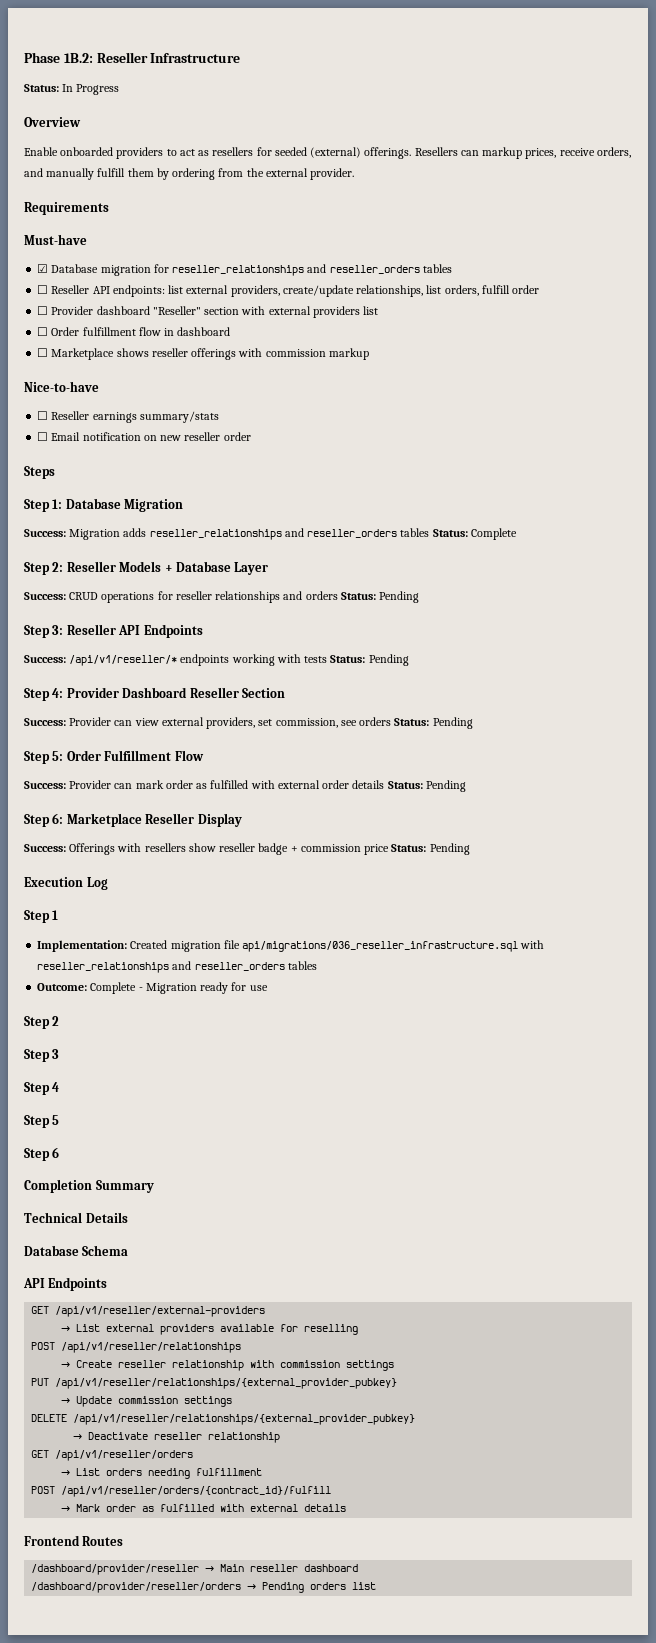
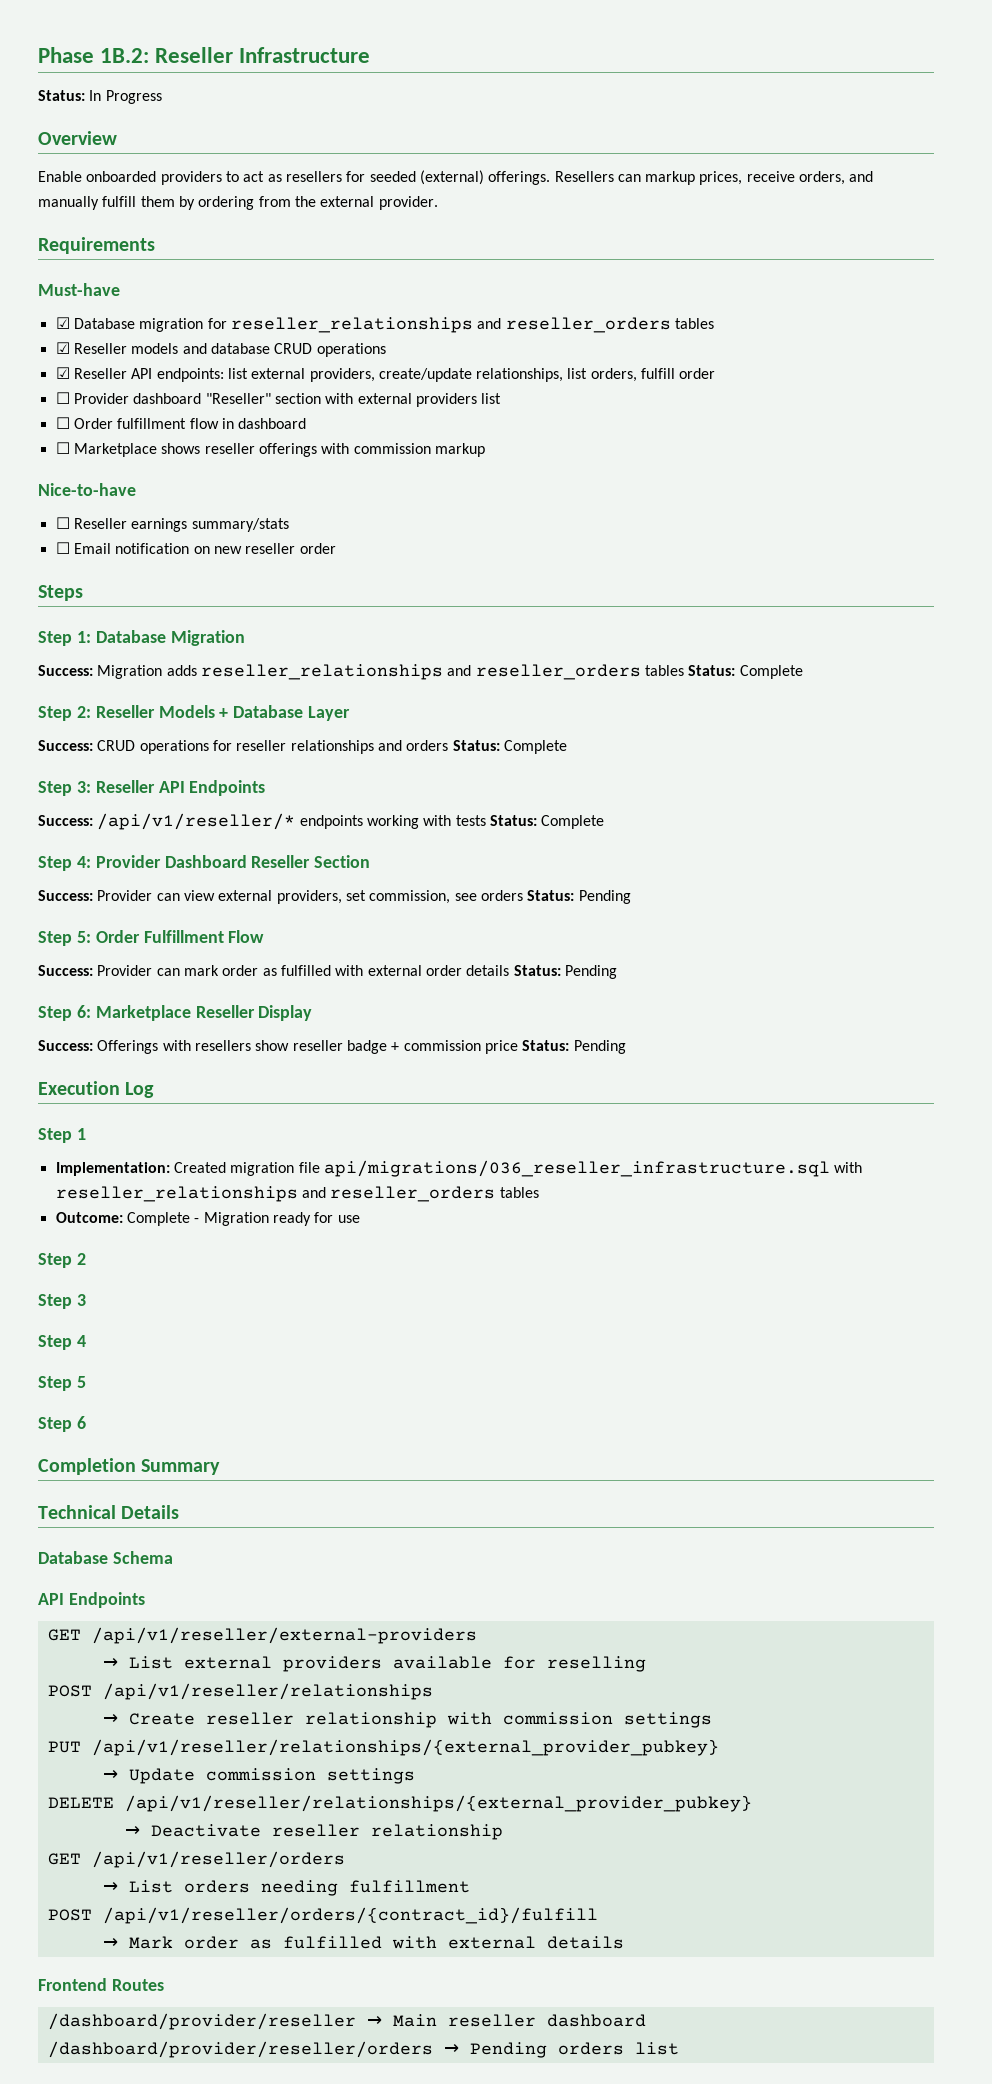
[37,285,49,294] ☐ -> [55,342,386,357] [55,367,70,379] ☑ Reseller models and database CRUD operations // ☑
[379,591,420,603] Pending -> [503,740,567,754] Complete
[368,654,409,666] Pending -> [541,815,605,829] Complete

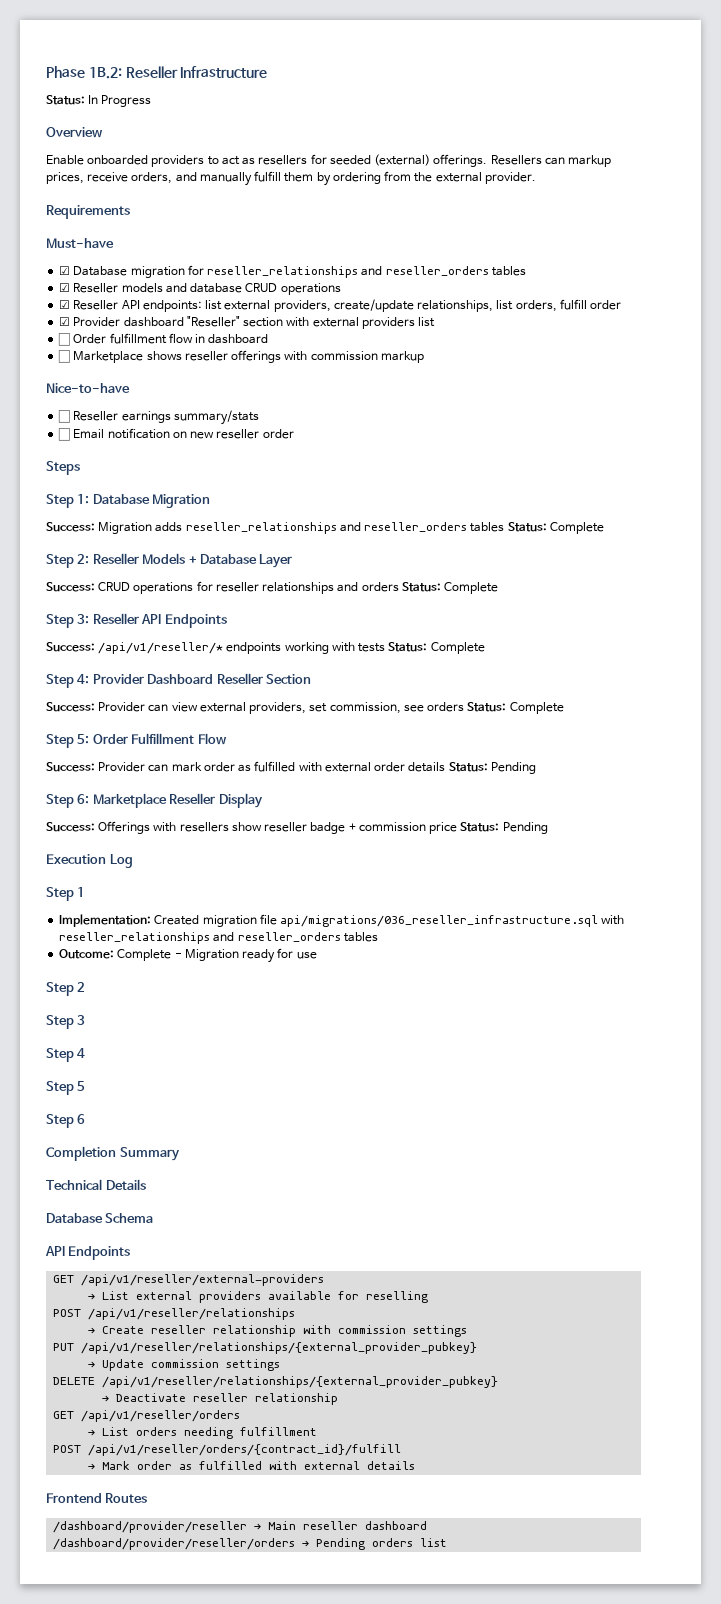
[55,392,70,404] ☐ -> [59,317,71,326] ☑
[578,890,631,904] Pending -> [509,702,564,714] Complete

